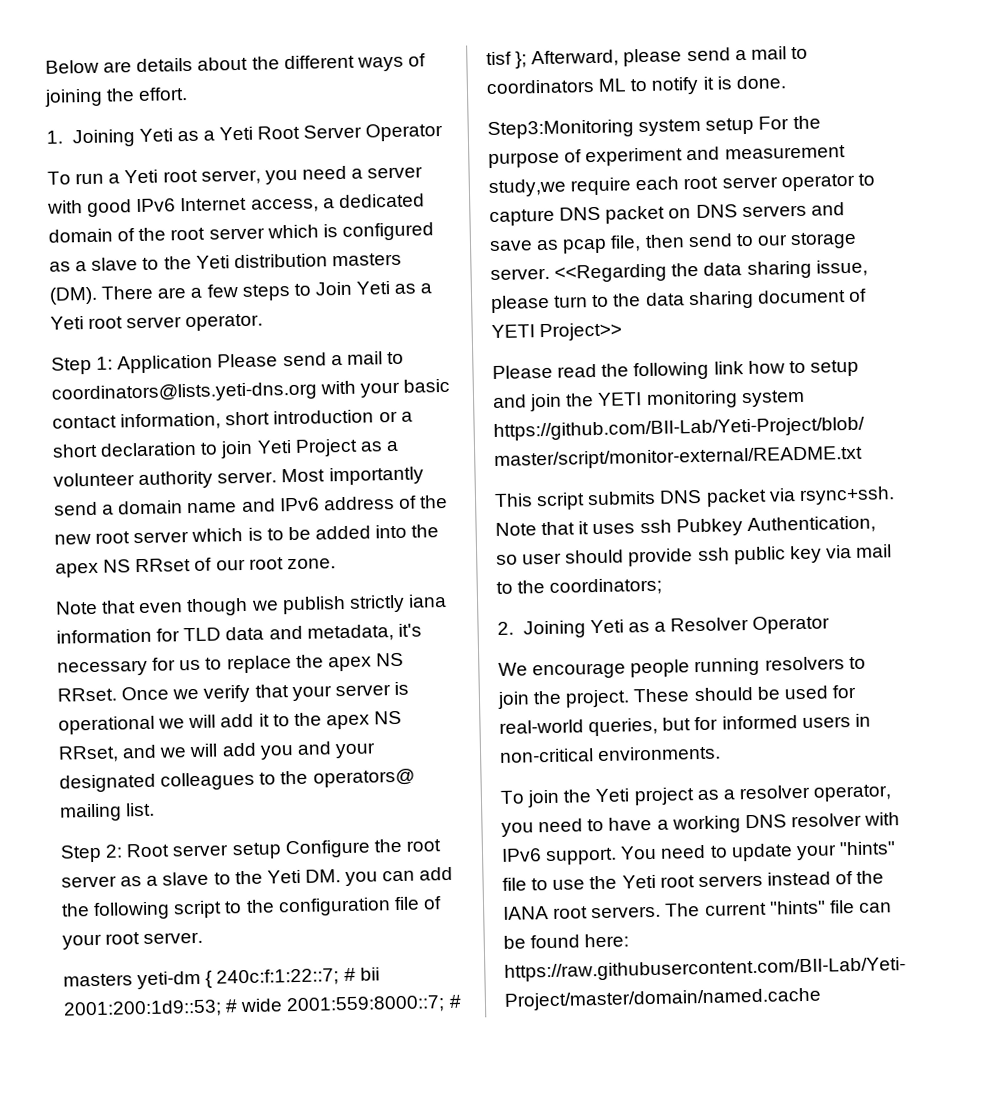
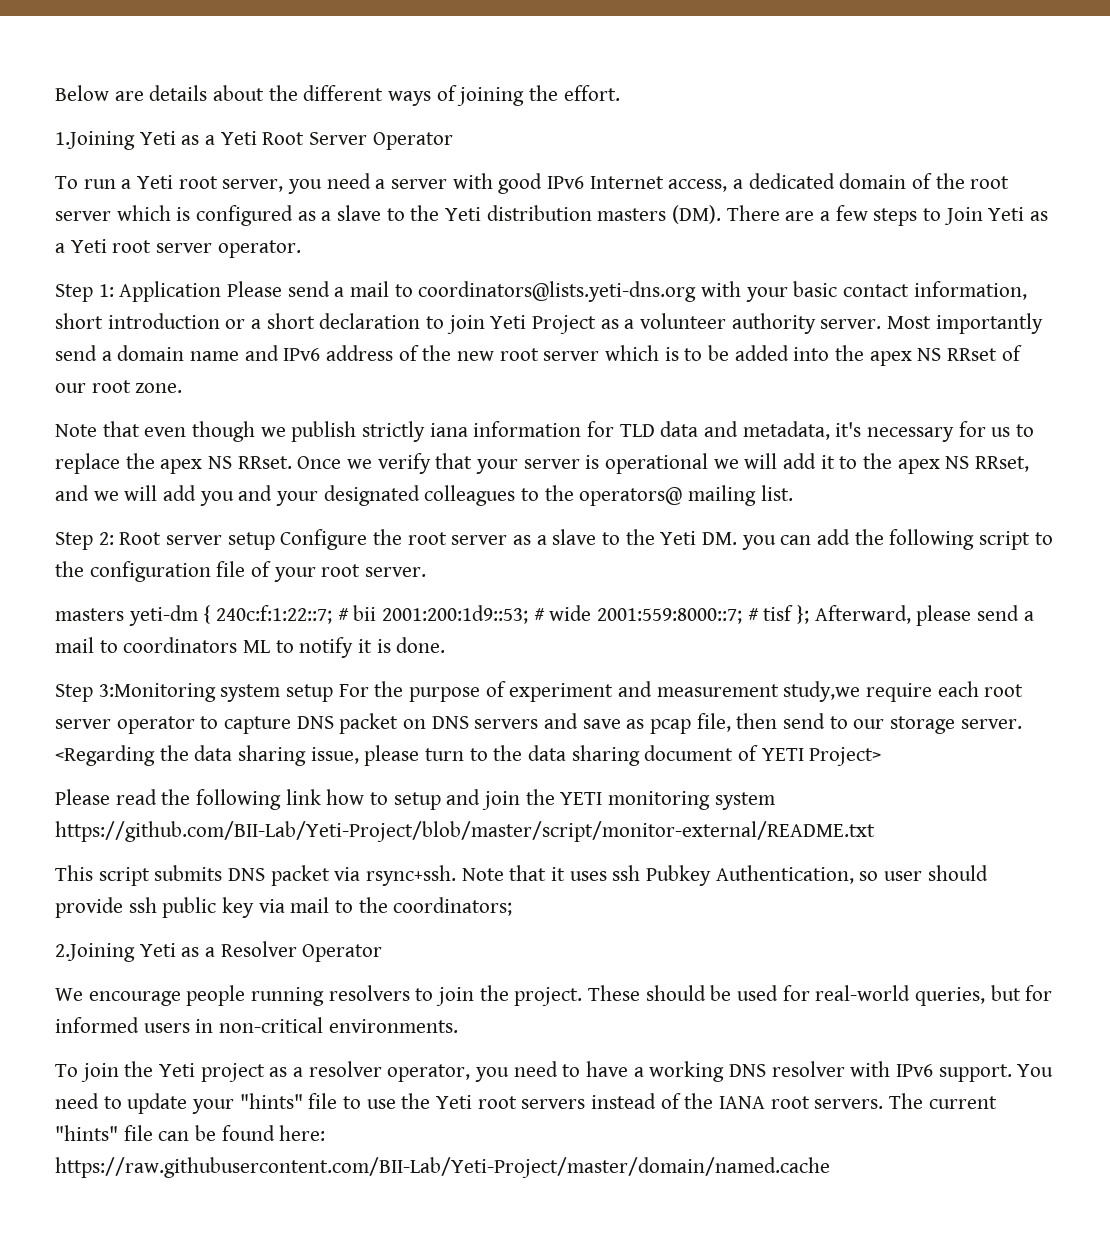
[46,129,135,148] 1. Joining -> [55,131,135,150] 1.Joining
[487,119,634,140] Step3:Monitoring -> [55,683,216,702] Step 3:Monitoring
[554,263,668,283] <<Regarding -> [55,745,155,766] <Regarding
[539,322,623,342] Project>> -> [809,747,882,766] Project>
[497,620,586,639] 2. Joining -> [55,943,135,962] 2.Joining

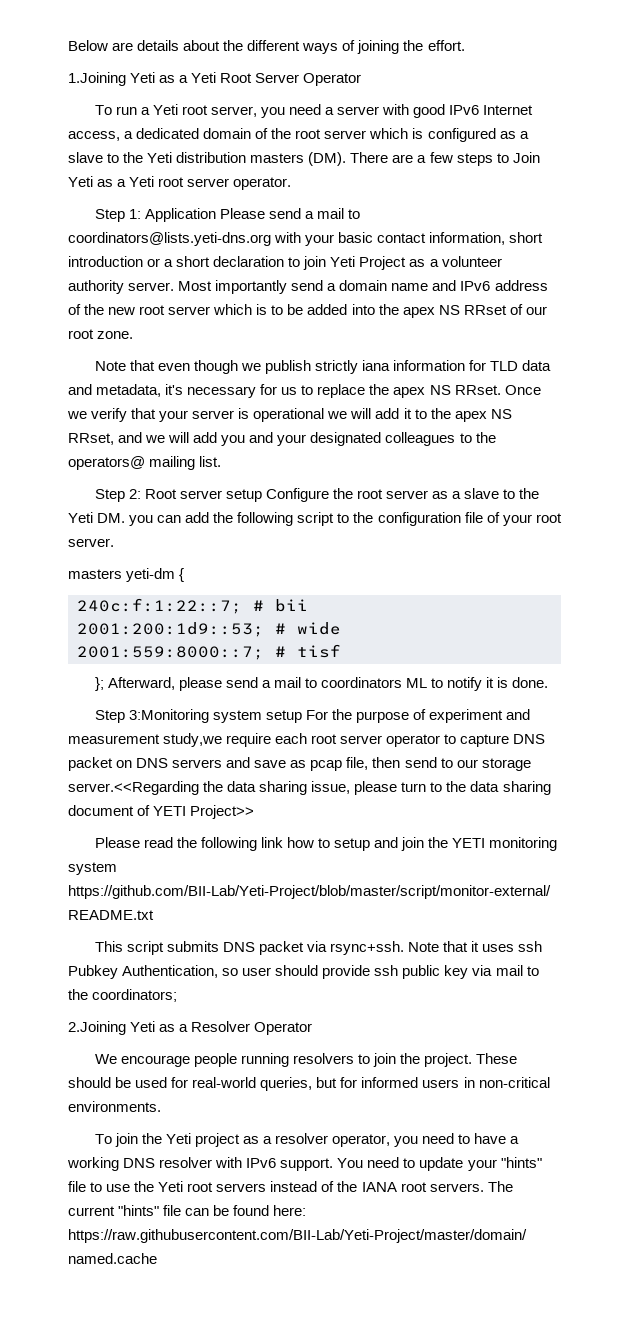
(211, 614) none -> (185, 575) //
(377, 613) none -> (308, 605) //
(592, 613) none -> (341, 628) //
(794, 613) none -> (341, 651) //
[960,719,1022,729] [55,745,155,766] server. <Regarding -> [68,781,199,795] server.<<Regarding
[809,747,882,766] Project> -> [190,805,255,819] Project>>

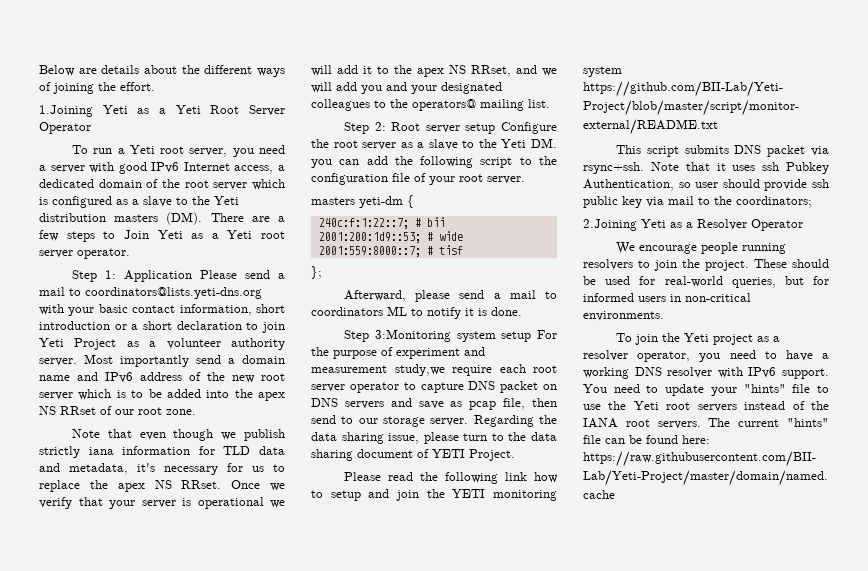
(104, 684) none -> (322, 272) //
[68,781,199,795] server.<<Regarding -> [430,415,534,427] server. Regarding
[190,805,255,819] Project>> -> [469,449,515,461] Project.

